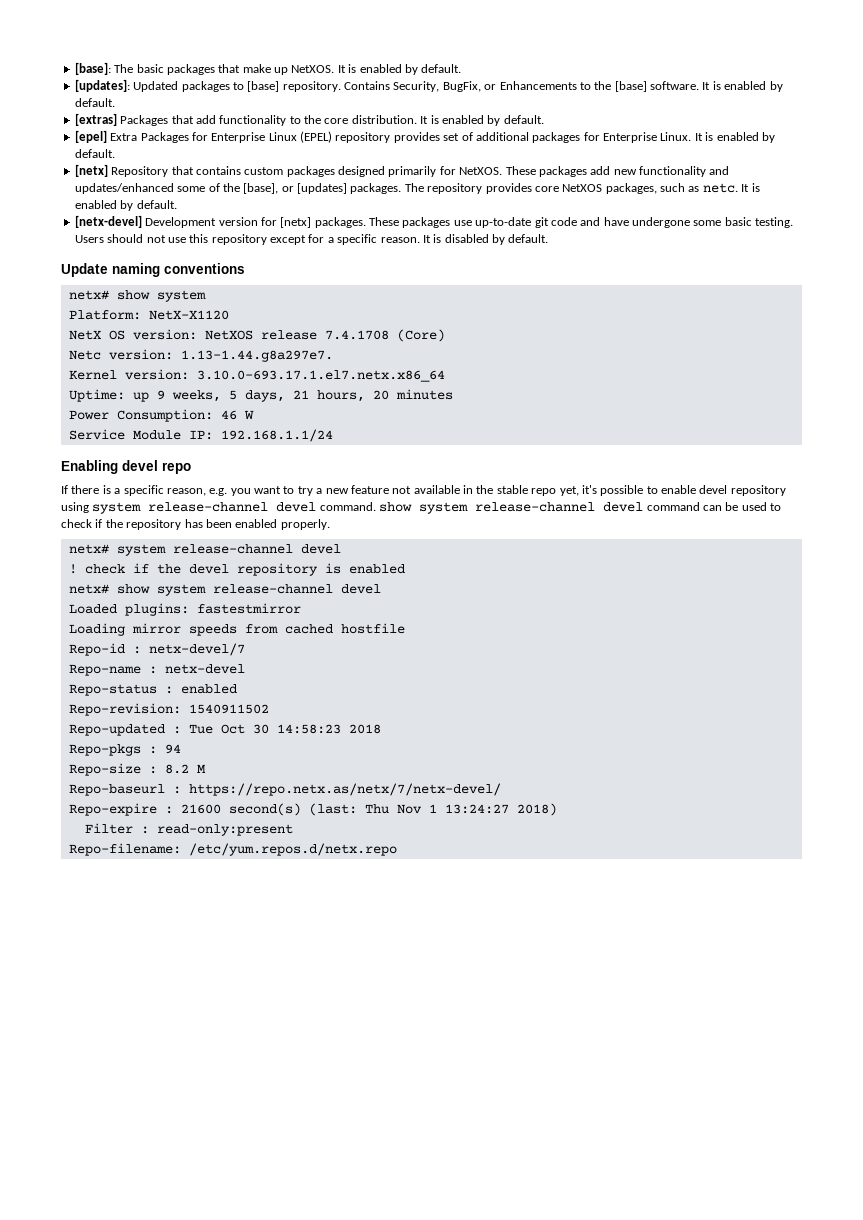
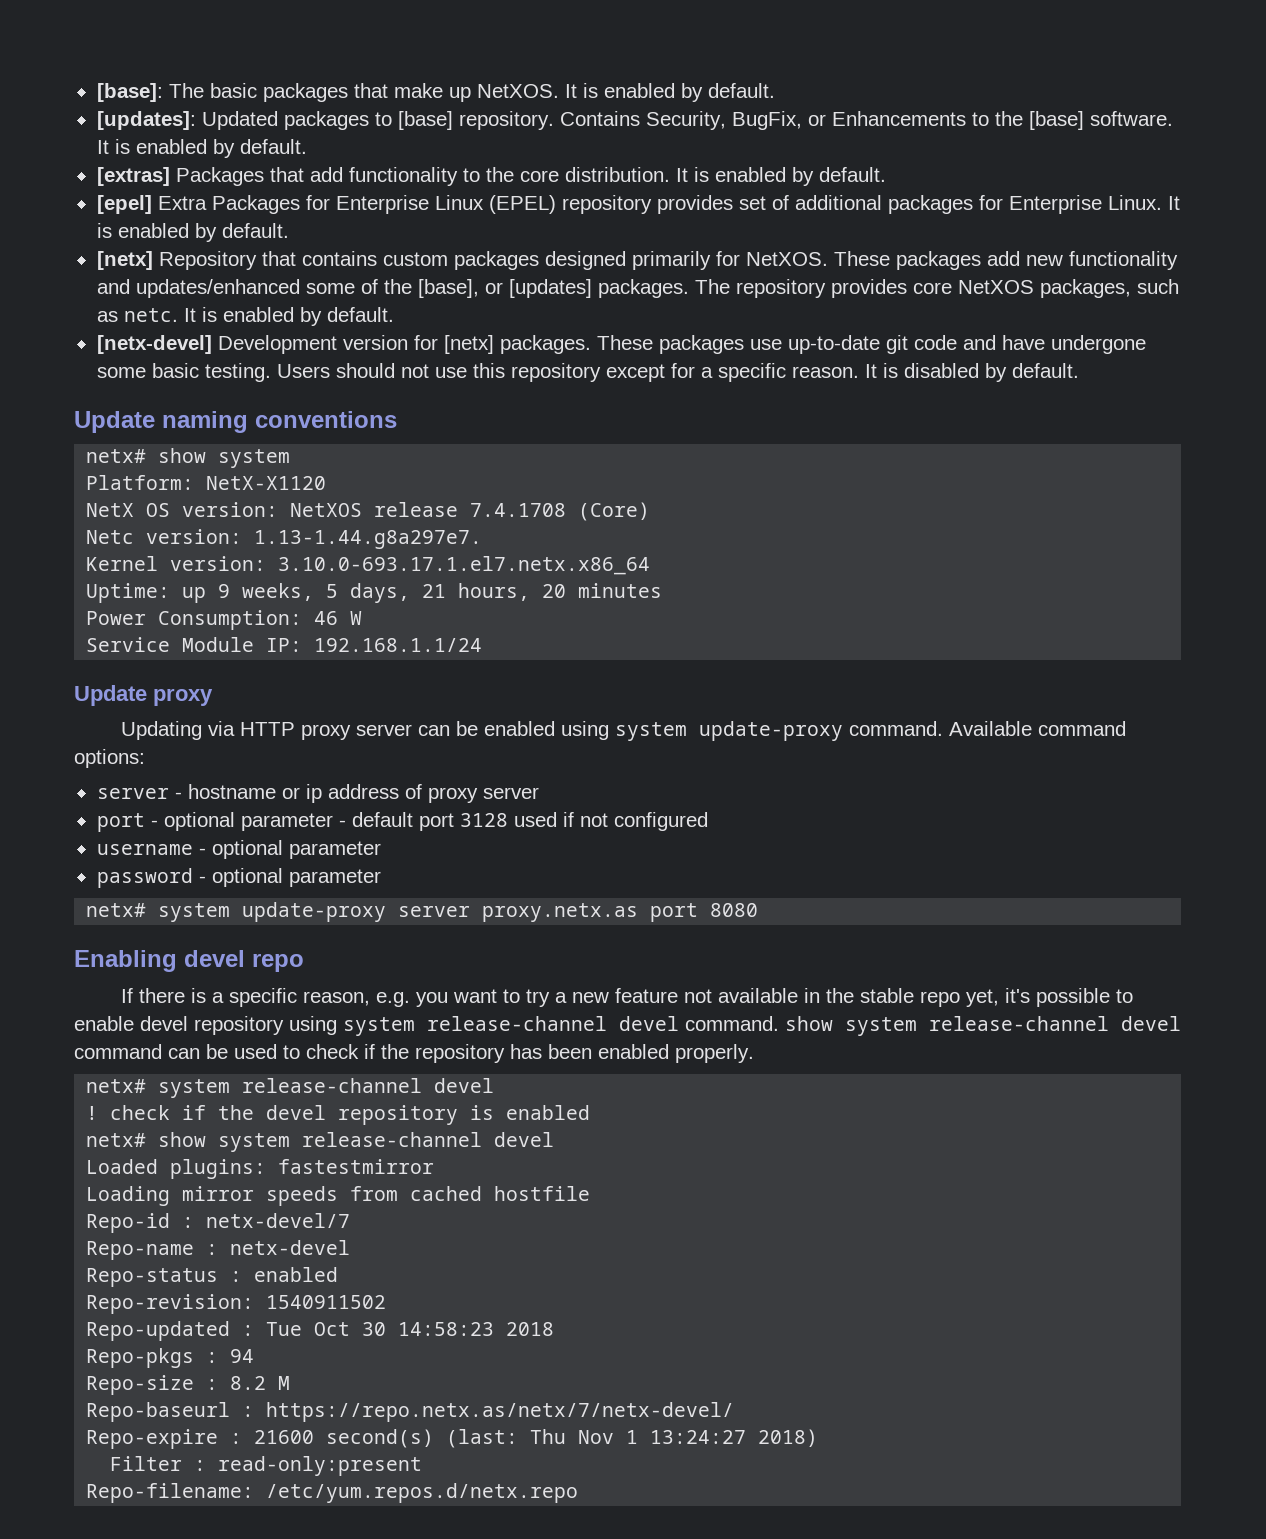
(333, 435) none -> [74,685,213,706] [120,721,1126,741] [74,749,145,768] [96,784,539,803] [96,812,708,832] [96,840,381,859] [96,868,381,888] [86,902,759,922] // Update proxy // Updating via HTTP proxy server can be enabled using system update-proxy command. Available command options: // server - hostname or ip address of proxy server // port - optional parameter - default port 3128 used if not configured // username - optional parameter // password - optional parameter // netx# system update-proxy server proxy.netx.as port 8080

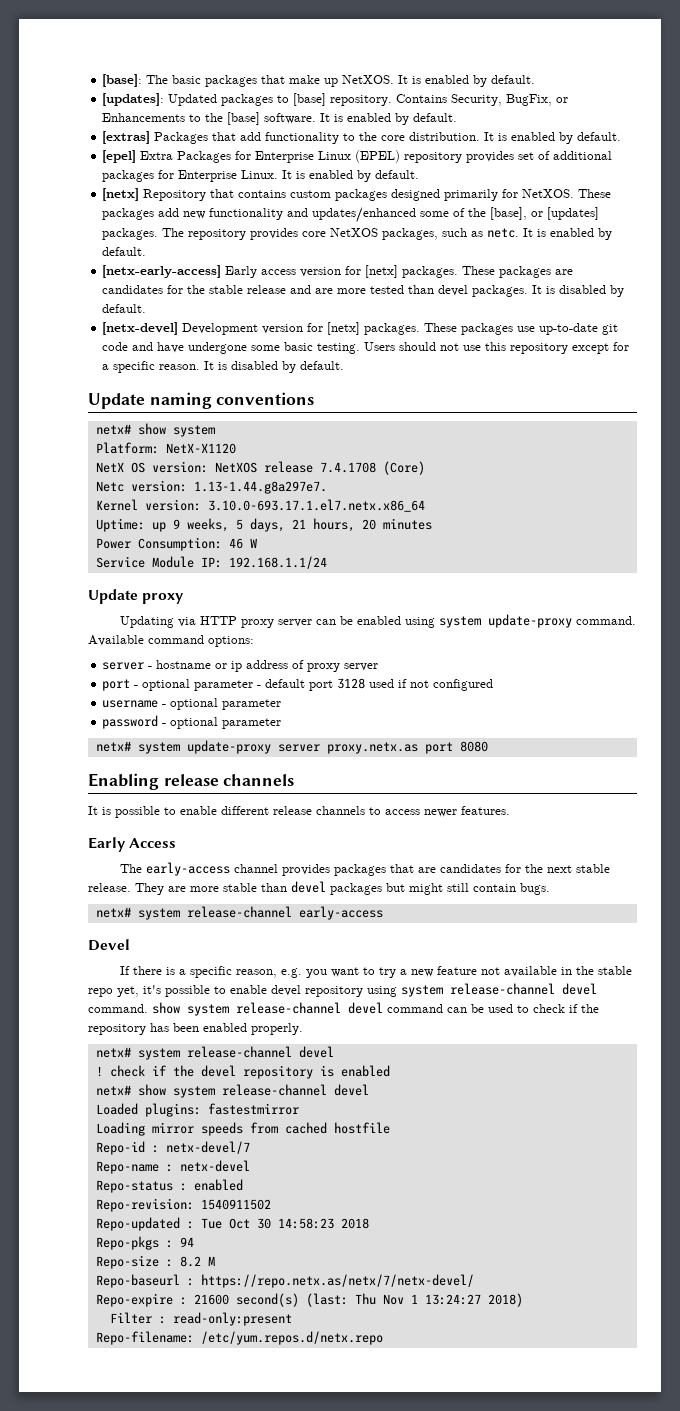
(394, 314) none -> [102,265,574,278] [102,285,625,297] [102,304,147,313] // [netx-early-access] Early access version for [netx] packages. These packages are candidates for the stable release and are more tested than devel packages. It is disabled by default.
[184,950,304,972] devel repo -> [163,774,295,786] [88,806,510,818] [88,837,177,852] [120,862,611,876] [88,881,550,895] [95,906,383,920] [88,939,130,951] release channels // It is possible to enable different release channels to access newer features. // Early Access // The early-access channel provides packages that are candidates for the next stable release. They are more stable than devel packages but might still contain bugs. // netx# system release-channel early-access // Devel

